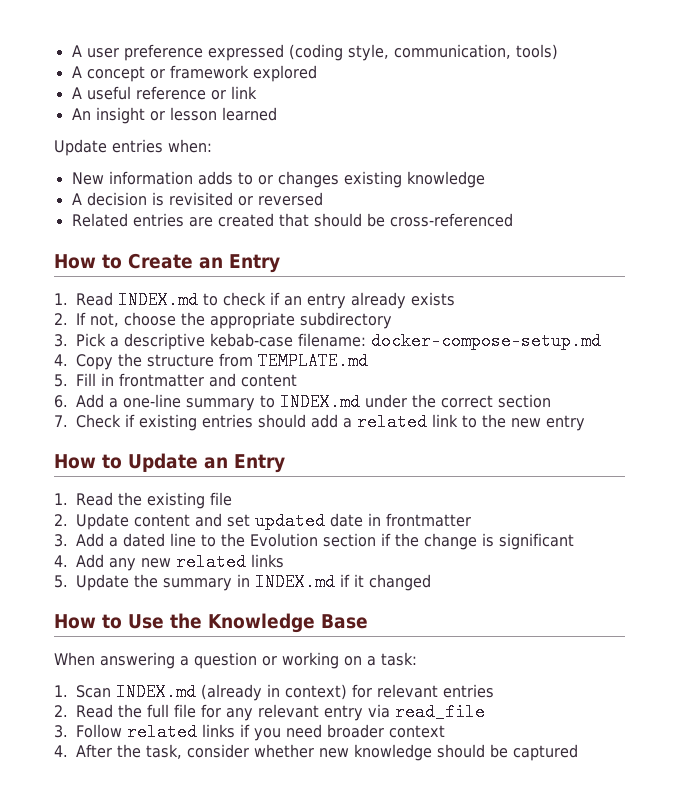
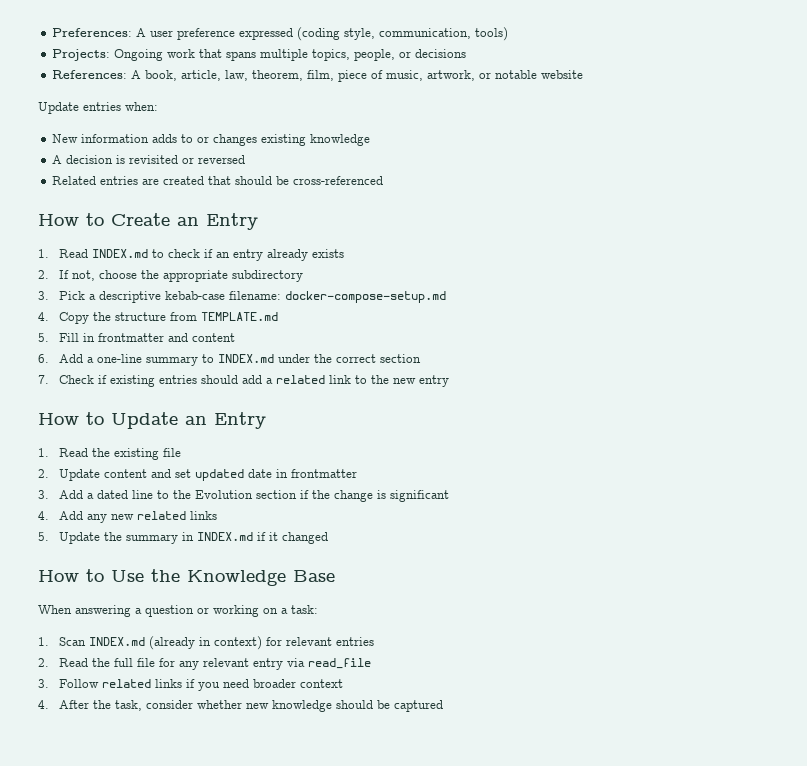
(71, 51) none -> [52,28,133,37] Preferences:
[71,65,317,82] [71,86,257,100] [71,107,277,124] A concept or framework explored // A useful reference or link // An insight or lesson learned -> [52,49,467,61] [52,70,584,82] Projects: Ongoing work that spans multiple topics, people, or decisions // References: A book, article, law, theorem, film, piece of music, artwork, or notable website

